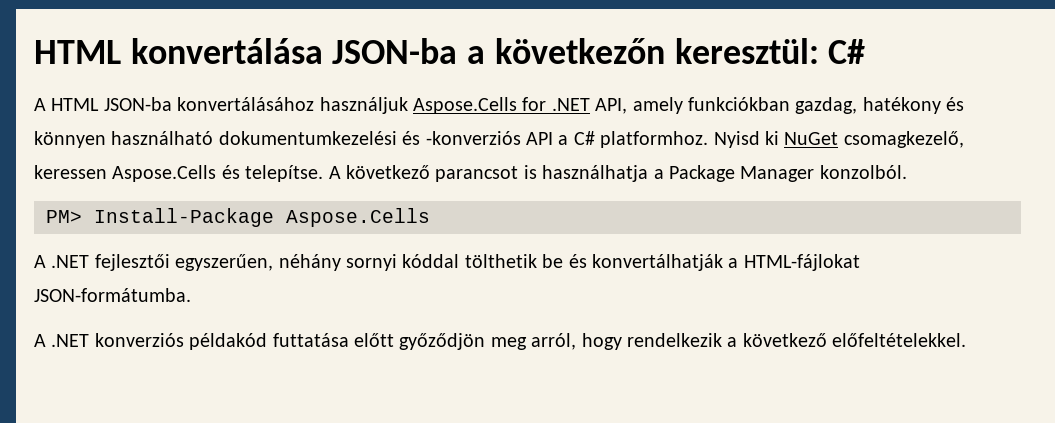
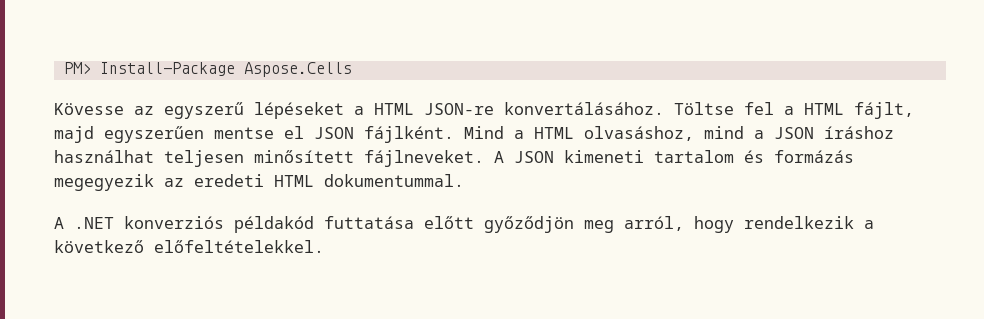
[34,38,866,64] [34,97,965,114] [34,131,964,148] [34,165,907,182] [46,208,430,227] [34,254,860,271] [34,288,191,302] HTML konvertálása JSON-ba a következőn keresztül: C# // A HTML JSON-ba konvertálásához használjuk Aspose.Cells for .NET API, amely funkciókban gazdag, hatékony és könnyen használható dokumentumkezelési és -konverziós API a C# platformhoz. Nyisd ki NuGet csomagkezelő, keressen Aspose.Cells és telepítse. A következő parancsot is használhatja a Package Manager konzolból. // PM> Install-Package Aspose.Cells // A .NET fejlesztői egyszerűen, néhány sornyi kóddal tölthetik be és konvertálhatják a HTML-fájlokat JSON-formátumba. -> [63,62,352,77] [54,102,914,119] [54,126,894,143] [54,150,854,167] [54,174,464,191] PM> Install-Package Aspose.Cells // Kövesse az egyszerű lépéseket a HTML JSON-re konvertálásához. Töltse fel a HTML fájlt, majd egyszerűen mentse el JSON fájlként. Mind a HTML olvasáshoz, mind a JSON íráshoz használhat teljesen minősített fájlneveket. A JSON kimeneti tartalom és formázás megegyezik az eredeti HTML dokumentummal.

